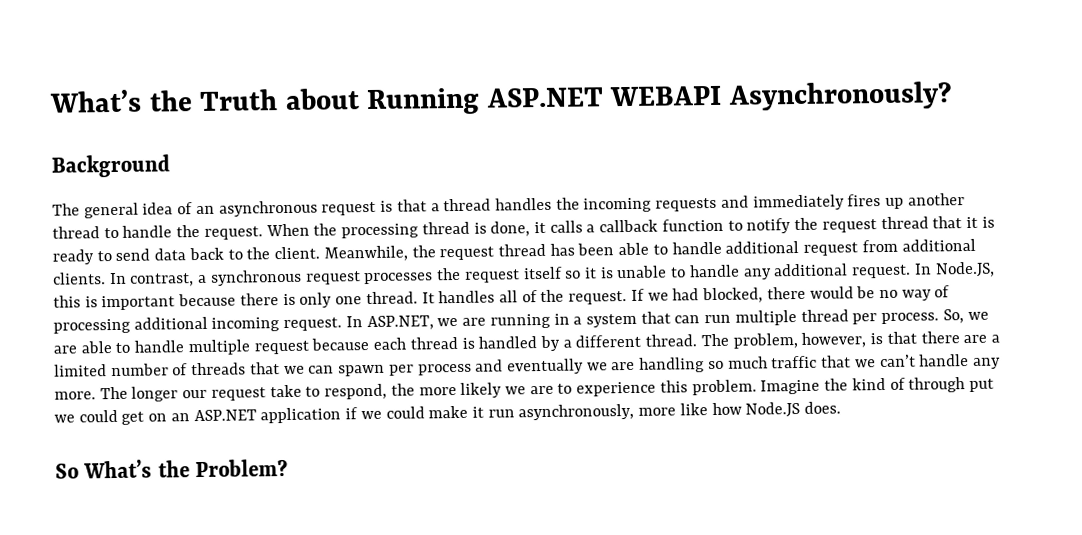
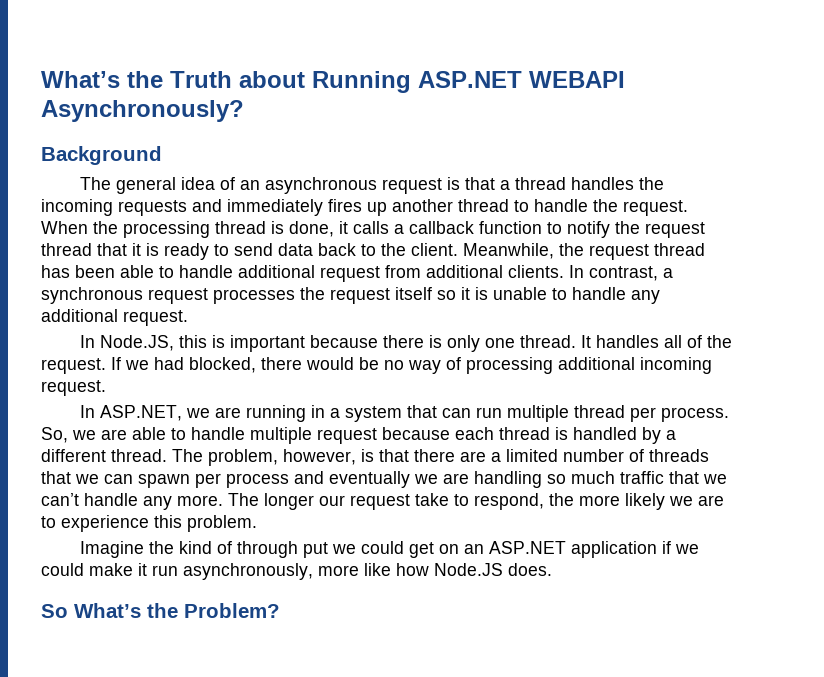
(912, 271) none -> (188, 318) //
(343, 324) none -> (106, 388) //
(757, 387) none -> (257, 523) //

